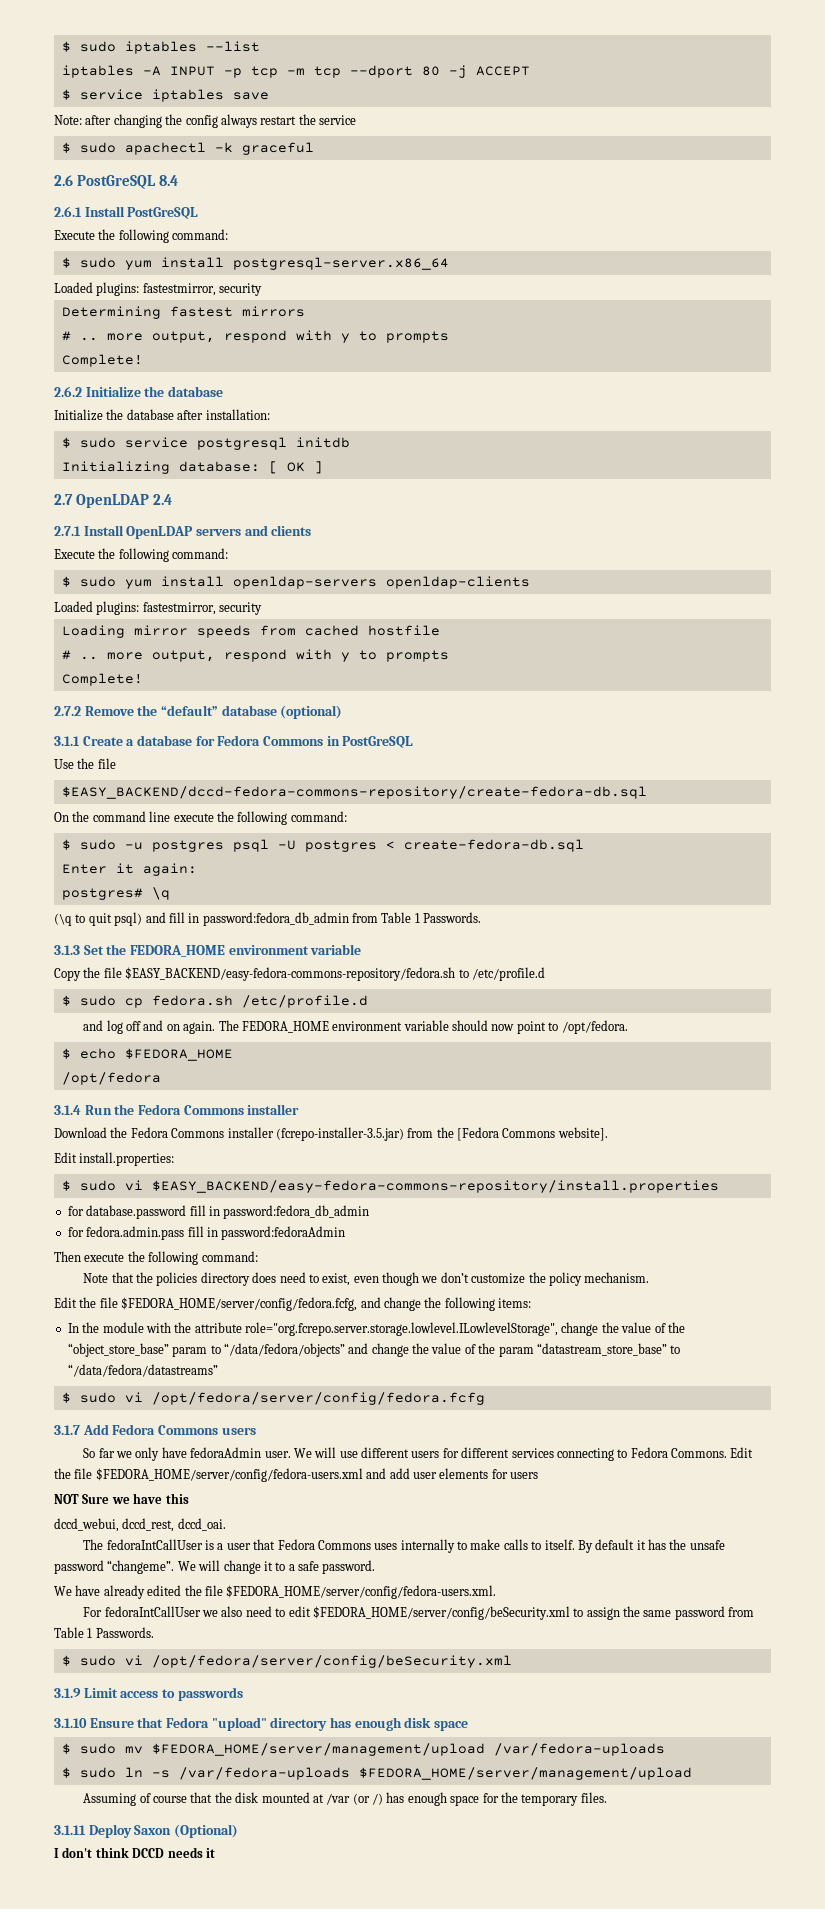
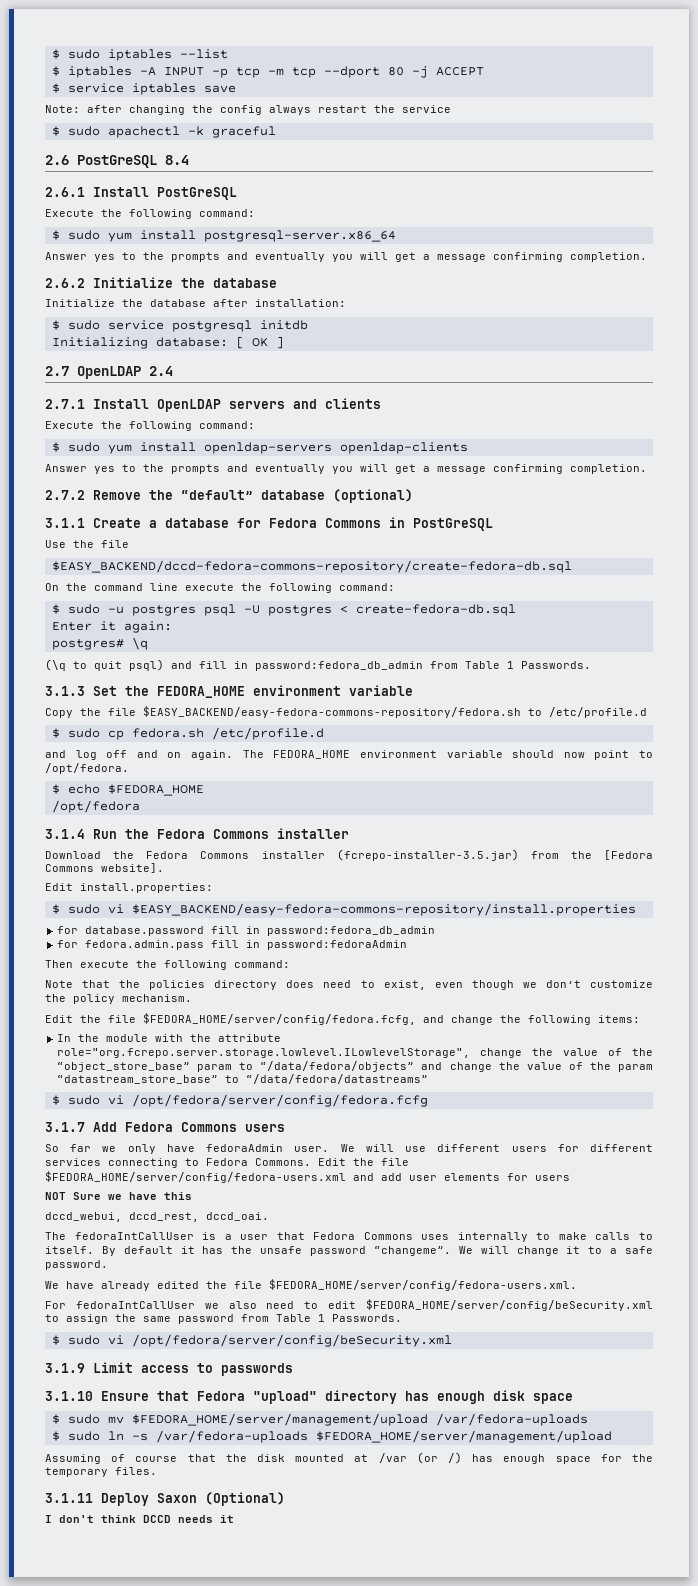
(260, 46) none -> [51,66,60,76] $
[54,282,263,296] [61,306,305,319] [61,330,449,343] [61,354,143,367] Loaded plugins: fastestmirror, security // Determining fastest mirrors // # .. more output, respond with y to prompts // Complete! -> [45,252,647,262] Answer yes to the prompts and eventually you will get a message confirming completion.
[54,601,263,615] [61,625,440,638] [61,649,449,662] [61,673,143,686] Loaded plugins: fastestmirror, security // Loading mirror speeds from cached hostfile // # .. more output, respond with y to prompts // Complete! -> [45,464,647,474] Answer yes to the prompts and eventually you will get a message confirming completion.

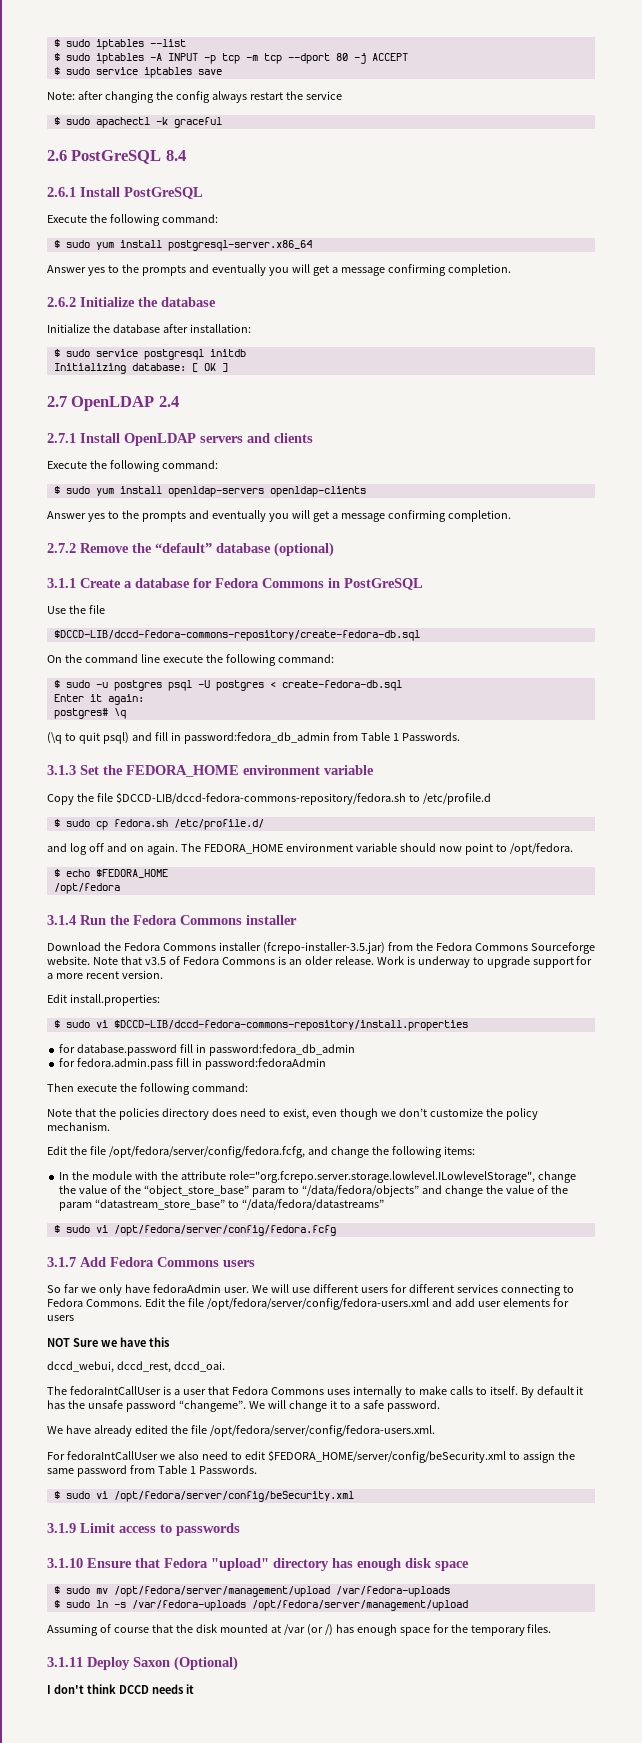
(60, 71) none -> [65,53,90,61] sudo
(60, 88) none -> [65,67,90,75] sudo
[51,560,572,573] $EASY_BACKEND/dccd-fedora-commons-repository/create-fedora-db.sql -> [53,630,420,641] $DCCD-LIB/dccd-fedora-commons-repository/create-fedora-db.sql
[143,706,521,718] $EASY_BACKEND/easy-fedora-commons-repository/fedora.sh -> [115,792,406,805] $DCCD-LIB/dccd-fedora-commons-repository/fedora.sh
[211,727,324,740] /etc/profile.d -> [173,819,264,830] /etc/profile.d/
[604,850,653,860] [45,863,164,873] [Fedora Commons website]. -> [435,942,595,954] [47,956,593,968] [47,970,163,979] Fedora Commons Sourceforge website. Note that v3.5 of Fedora Commons is an older release. Work is underway to upgrade support for a more recent version.
[131,903,636,916] $EASY_BACKEND/easy-fedora-commons-repository/install.properties -> [113,1020,468,1031] $DCCD-LIB/dccd-fedora-commons-repository/install.properties
[143,1013,416,1025] $FEDORA_HOME/server/config/fedora.fcfg, -> [108,1146,305,1158] /opt/fedora/server/config/fedora.fcfg,
[45,1171,346,1183] $FEDORA_HOME/server/config/fedora-users.xml -> [206,1298,429,1310] /opt/fedora/server/config/fedora-users.xml
[269,1279,577,1291] $FEDORA_HOME/server/config/fedora-users.xml. -> [209,1425,435,1437] /opt/fedora/server/config/fedora-users.xml.
[131,1413,428,1426] $FEDORA_HOME/server/management/upload -> [113,1586,330,1597] /opt/fedora/server/management/upload
[315,1430,612,1443] $FEDORA_HOME/server/management/upload -> [251,1600,468,1611] /opt/fedora/server/management/upload

